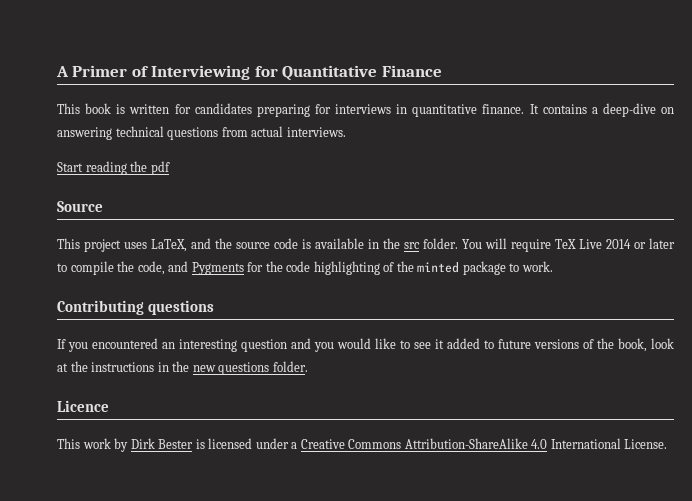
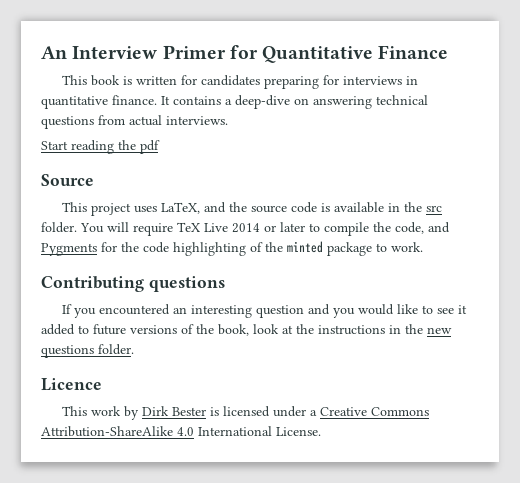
[56,65,251,80] A Primer of Interviewing -> [41,45,226,59] An Interview Primer

